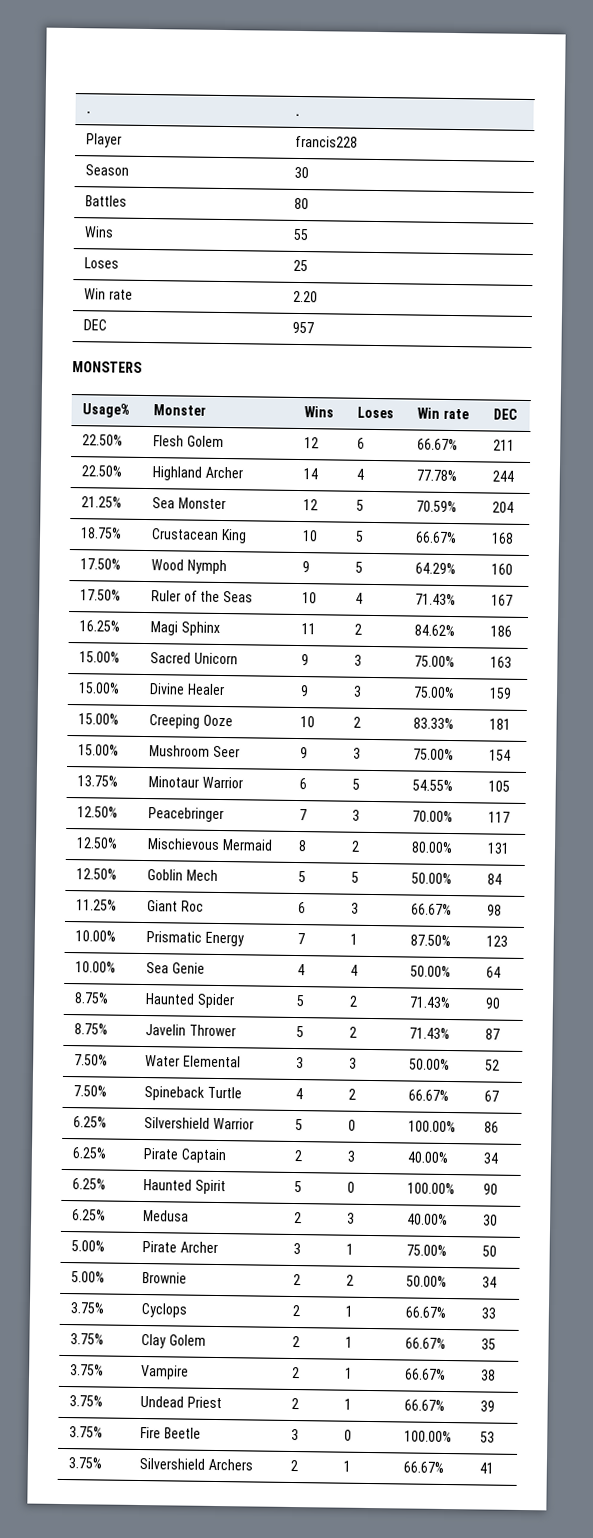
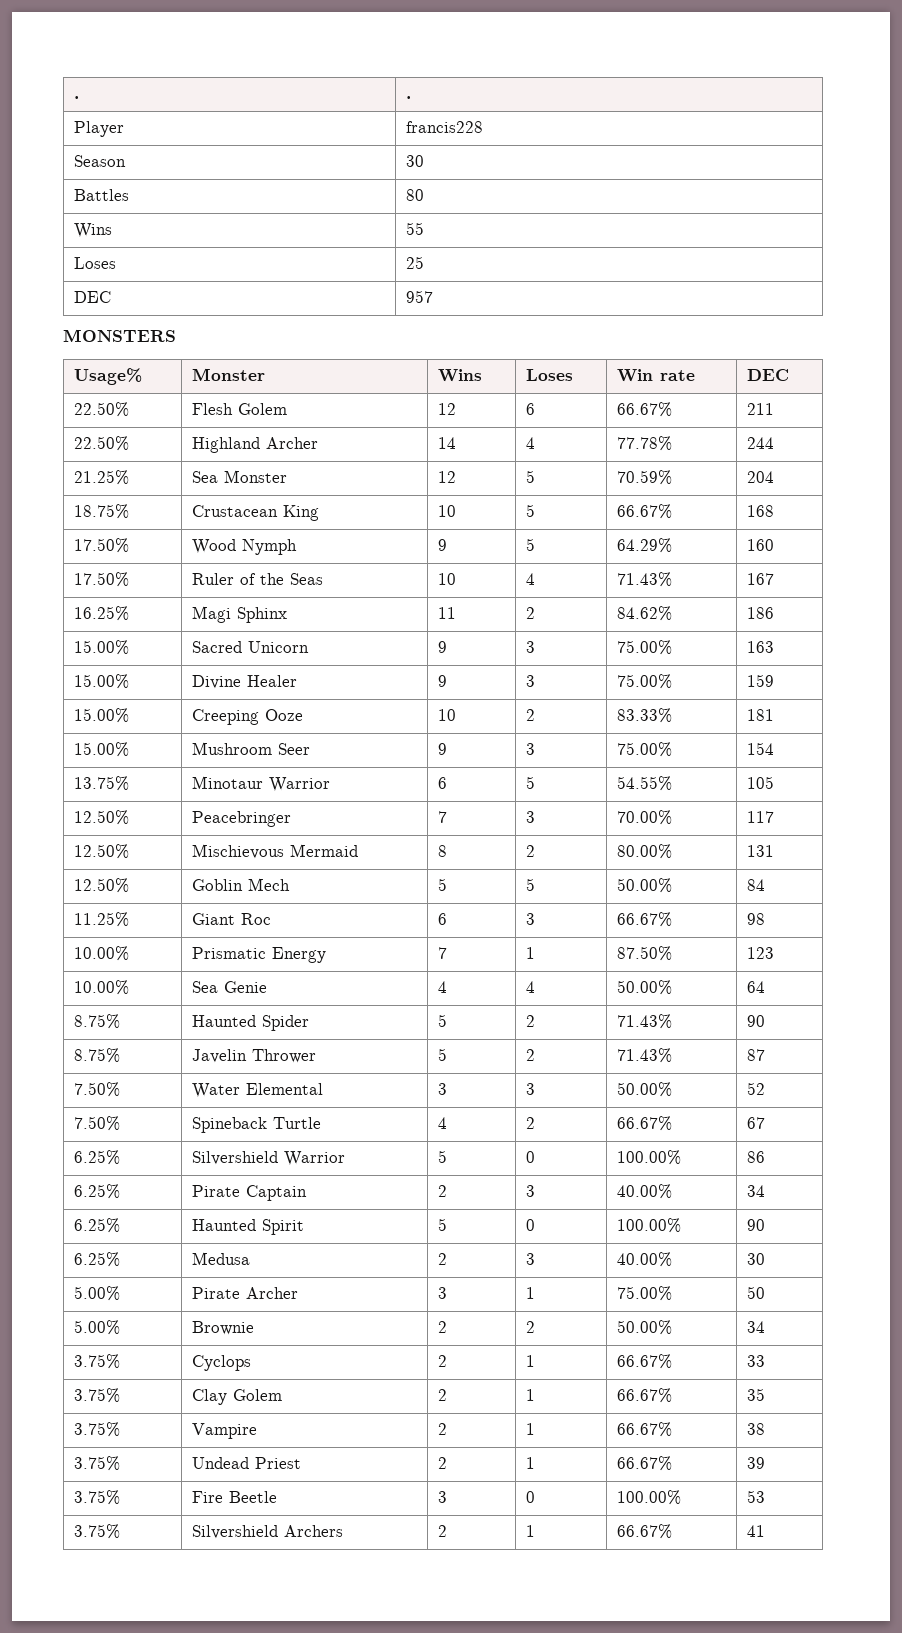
[83,288,133,300] [292,290,318,303] // Win rate | 2.20 -> (425, 262) none

